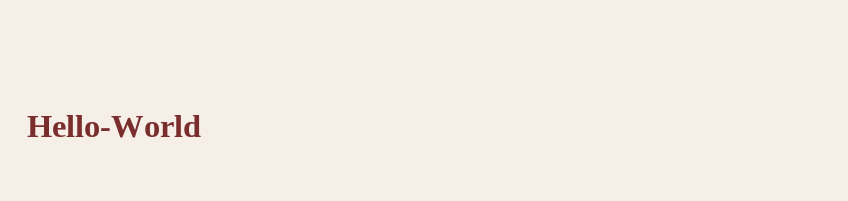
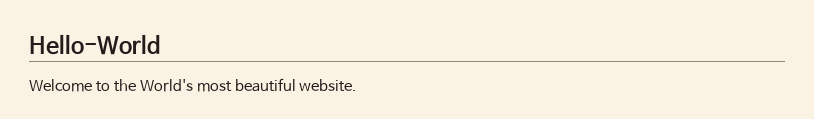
(201, 126) none -> [29,78,357,92] // Welcome to the World's most beautiful website.

